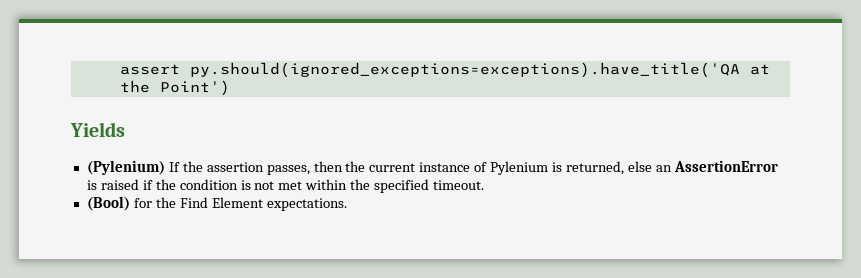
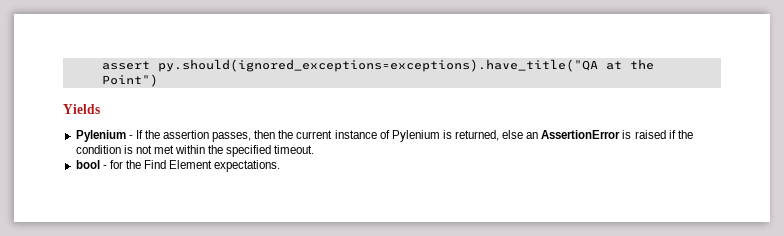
[189,62,740,78] py.should(ignored_exceptions=exceptions).have_title('QA -> [157,59,598,72] py.should(ignored_exceptions=exceptions).have_title("QA
[159,80,230,96] Point') -> [101,74,158,87] Point")
[86,160,165,175] (Pylenium) -> [75,130,133,142] Pylenium -
[86,196,130,211] (Bool) -> [75,160,107,169] bool -

